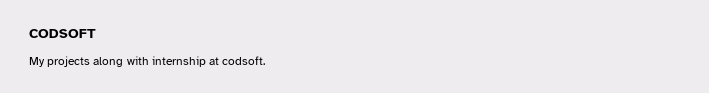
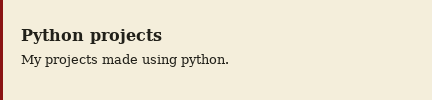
[29,29,96,38] CODSOFT -> [21,29,162,44] Python projects
[93,56,266,67] along with internship at codsoft. -> [102,54,229,67] made using python.

